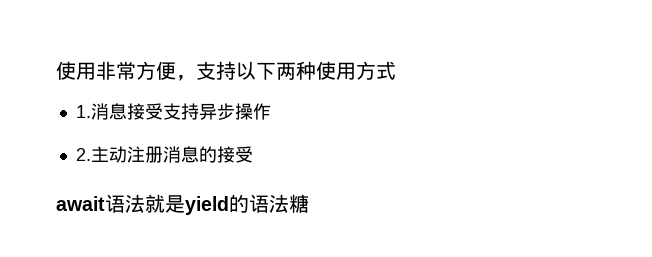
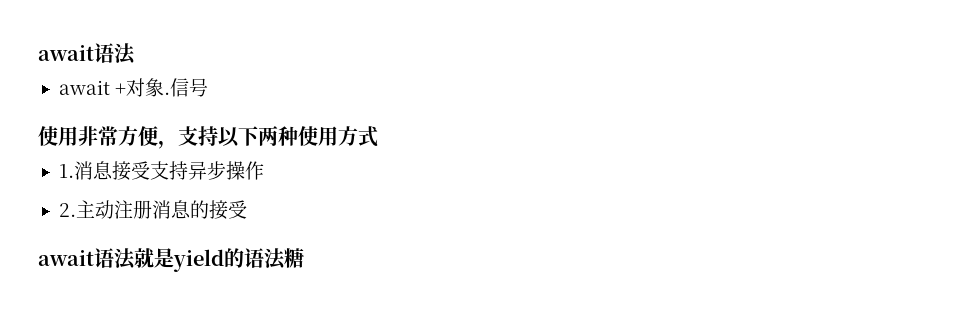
(56, 70) none -> [38,43,136,65] [58,78,209,97] await语法 // await +对象.信号 //

